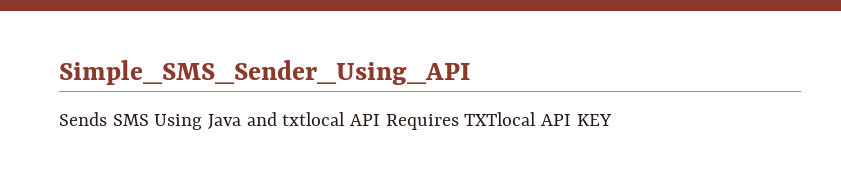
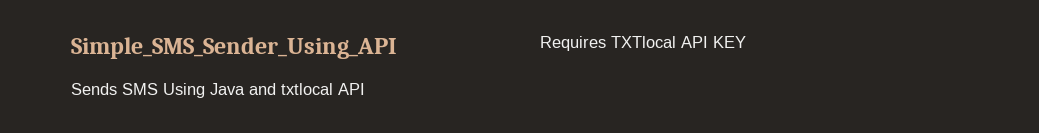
(381, 120) none -> (365, 89) //

